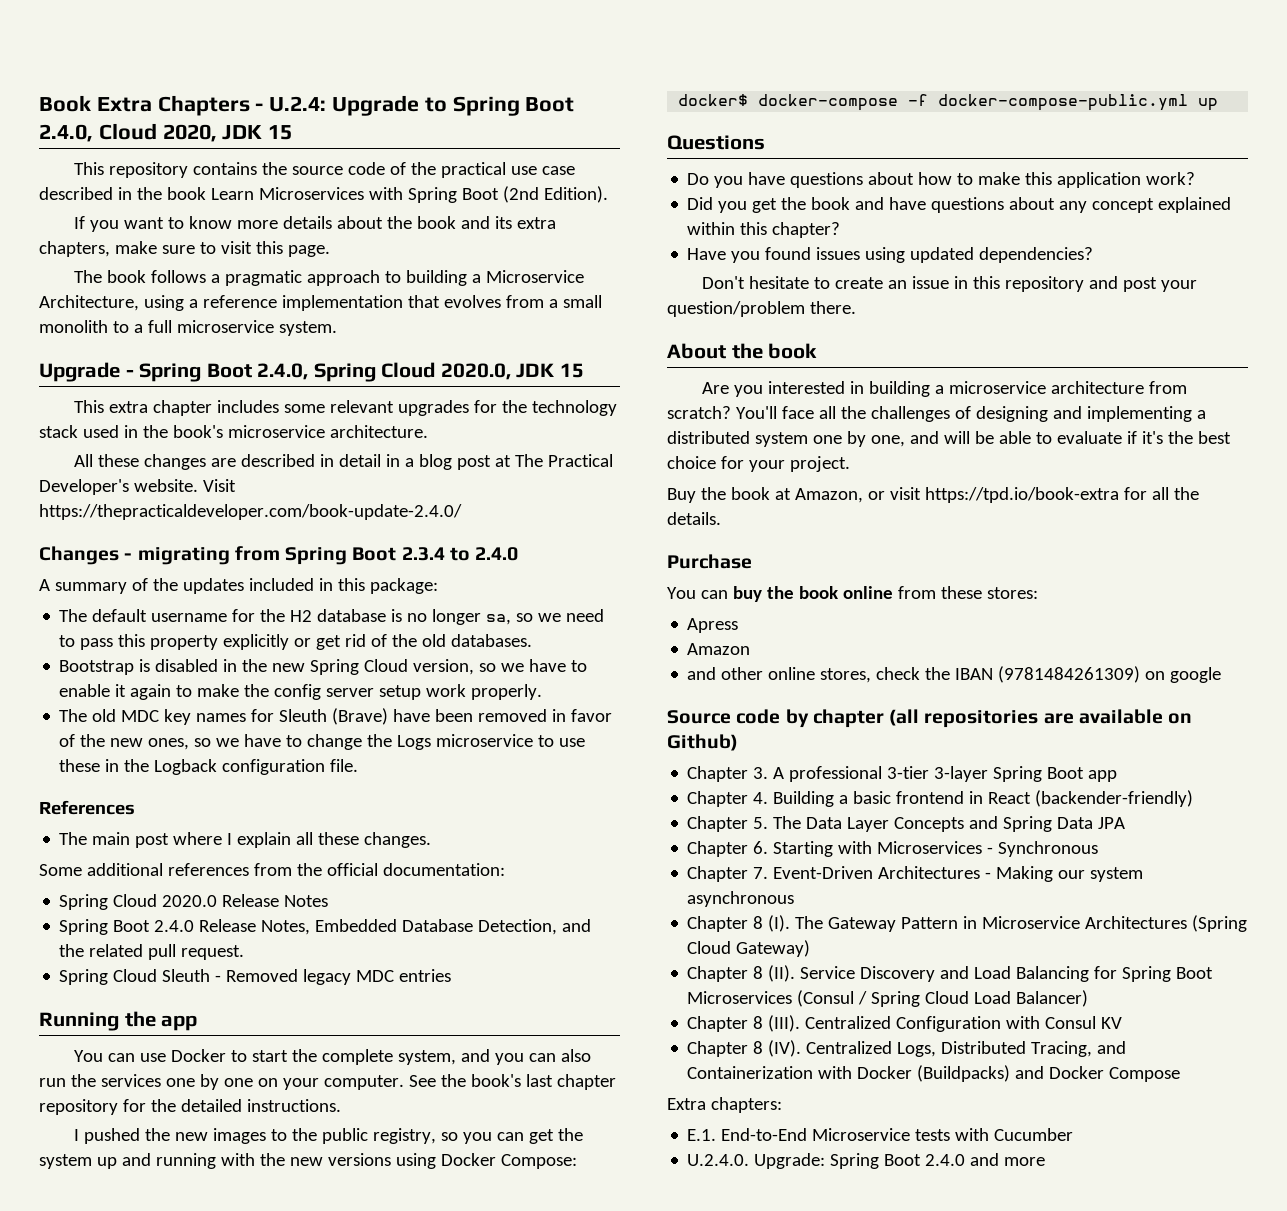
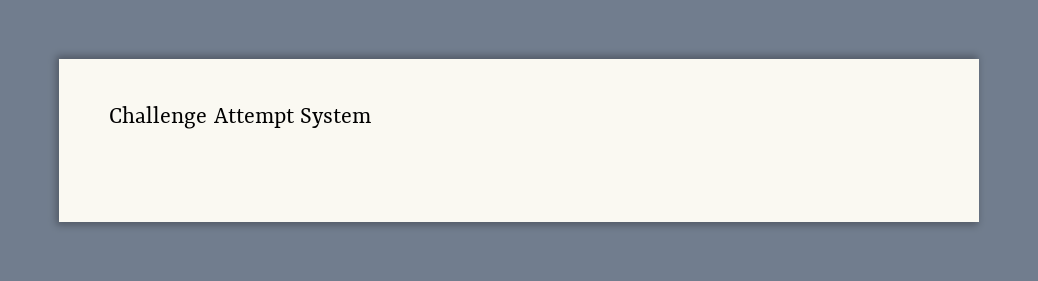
[39,95,575,116] [39,123,293,142] [74,162,576,178] [39,186,608,203] [74,216,557,232] [39,241,330,257] [74,270,585,286] [39,295,602,311] [39,320,337,336] [39,362,584,382] [74,400,618,416] [39,425,428,438] [74,454,614,470] [39,479,236,495] [39,504,462,520] [39,546,519,565] [39,578,438,594] [59,609,605,625] [59,634,533,650] [59,659,588,675] [59,684,543,700] [59,708,613,725] [59,734,586,750] [59,759,359,775] [39,800,135,815] [59,832,432,848] [39,863,505,876] [59,894,329,910] [59,919,592,935] [59,944,245,960] [59,969,452,985] [39,1011,198,1031] [74,1049,592,1065] [39,1074,616,1090] [39,1099,341,1115] [74,1128,584,1144] [39,1153,577,1169] [678,94,1219,111] [667,135,765,150] [687,172,1196,188] [687,197,1232,213] [687,222,841,238] [687,247,1094,263] [702,276,1198,292] [667,301,856,317] [667,343,818,359] [702,381,1188,397] [667,406,1206,422] [667,431,1231,447] [667,456,850,472] [667,487,1199,503] [667,512,721,525] [667,554,752,569] [667,586,1038,602] [687,618,739,633] [687,643,751,655] [687,666,1222,683] [667,709,1193,728] [667,734,738,751] [687,766,1118,782] [687,790,1194,807] [687,816,1126,832] [687,841,1099,857] [687,866,1144,882] [687,891,795,907] [687,915,1248,932] [687,940,811,957] [687,965,1214,982] [687,990,1089,1007] [687,1015,1123,1032] [687,1040,1127,1057] [687,1065,1181,1082] [667,1097,782,1113] [687,1128,1074,1141] [687,1153,1046,1169] Book Extra Chapters - U.2.4: Upgrade to Spring Boot 2.4.0, Cloud 2020, JDK 15 // This repository contains the source code of the practical use case described in the book Learn Microservices with Spring Boot (2nd Edition). // If you want to know more details about the book and its extra chapters, make sure to visit this page. // The book follows a pragmatic approach to building a Microservice Architecture, using a reference implementation that evolves from a small monolith to a full microservice system. // Upgrade - Spring Boot 2.4.0, Spring Cloud 2020.0, JDK 15 // This extra chapter includes some relevant upgrades for the technology stack used in the book's microservice architecture. // All these changes are described in detail in a blog post at The Practical Developer's website. Visit https://thepracticaldeveloper.com/book-update-2.4.0/ // Changes - migrating from Spring Boot 2.3.4 to 2.4.0 // A summary of the updates included in this package: // The default username for the H2 database is no longer sa, so we need to pass this property explicitly or get rid of the old databases. // Bootstrap is disabled in the new Spring Cloud version, so we have to enable it again to make the config server setup work properly. // The old MDC key names for Sleuth (Brave) have been removed in favor of the new ones, so we have to change the Logs microservice to use these in the Logback configuration file. // References // The main post where I explain all these changes. // Some additional references from the official documentation: // Spring Cloud 2020.0 Release Notes // Spring Boot 2.4.0 Release Notes, Embedded Database Detection, and the related pull request. // Spring Cloud Sleuth - Removed legacy MDC entries // Running the app // You can use Docker to start the complete system, and you can also run the services one by one on your computer. See the book's last chapter repository for the detailed instructions. // I pushed the new images to the public registry, so you can get the system up and running with the new versions using Docker Compose: // docker$ docker-compose -f docker-compose-public.yml up // Questions // Do you have questions about how to make this application work? // Did you get the book and have questions about any concept explained within this chapter? // Have you found issues using updated dependencies? // Don't hesitate to create an issue in this repository and post your question/problem there. // About the book // Are you interested in building a microservice architecture from scratch? You'll face all the challenges of designing and implementing a distributed system one by one, and will be able to evaluate if it's the best choice for your project. // Buy the book at Amazon, or visit https://tpd.io/book-extra for all the details. // Purchase // You can buy the book online from these stores: // Apress // Amazon // and other online stores, check the IBAN (9781484261309) on google // Source code by chapter (all repositories are available on Github) // Chapter 3. A professional 3-tier 3-layer Spring Boot app // Chapter 4. Building a basic frontend in React (backender-friendly) // Chapter 5. The Data Layer Concepts and Spring Data JPA // Chapter 6. Starting with Microservices - Synchronous // Chapter 7. Event-Driven Architectures - Making our system asynchronous // Chapter 8 (I). The Gateway Pattern in Microservice Architectures (Spring Cloud Gateway) // Chapter 8 (II). Service Discovery and Load Balancing for Spring Boot Microservices (Consul / Spring Cloud Load Balancer) // Chapter 8 (III). Centralized Configuration with Consul KV // Chapter 8 (IV). Centralized Logs, Distributed Tracing, and Containerization with Docker (Buildpacks) and Docker Compose // Extra chapters: // E.1. End-to-End Microservice tests with Cucumber // U.2.4.0. Upgrade: Spring Boot 2.4.0 and more -> [109,106,372,129] Challenge Attempt System

